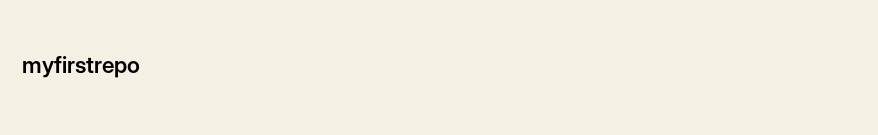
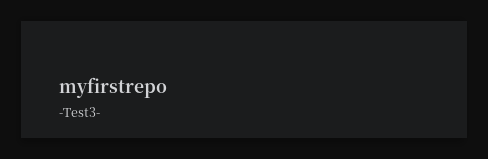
(140, 67) none -> [59,107,100,117] // -Test3-

